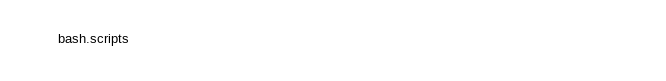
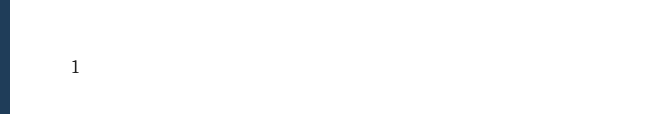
[58,34,129,46] bash.scripts -> [72,60,79,73] 1

